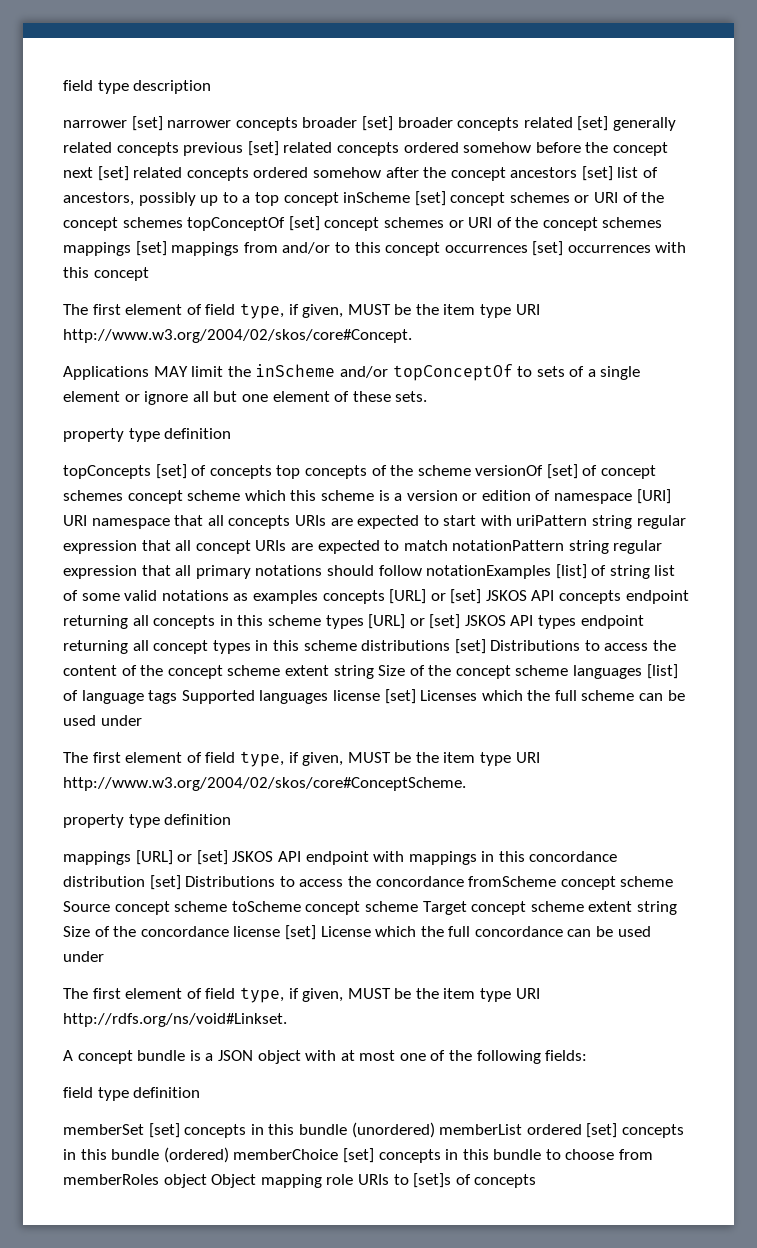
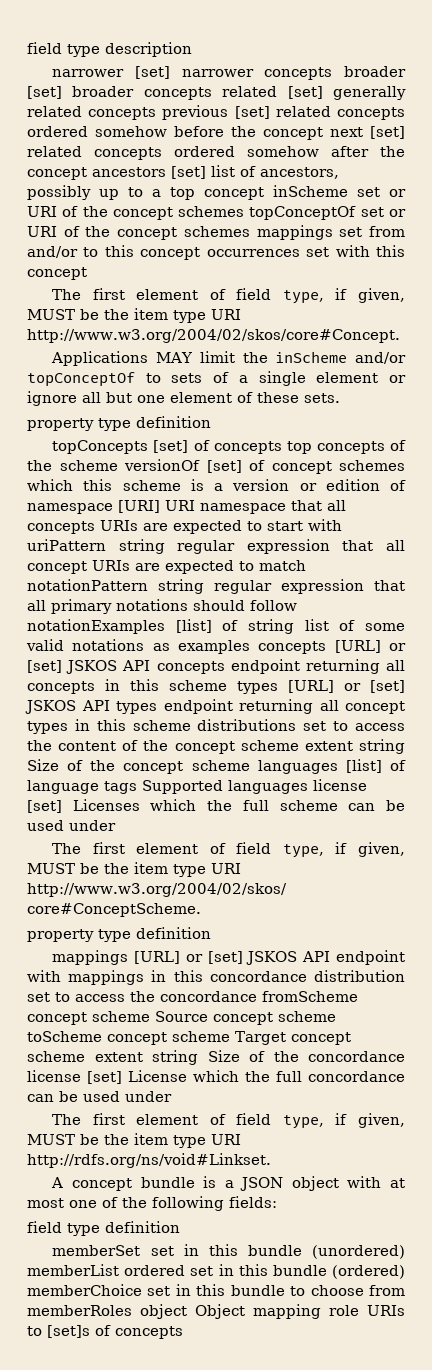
[414,191,570,206] [set] concept schemes -> [357,187,380,197] set
[288,216,444,231] [set] concept schemes -> [360,207,384,217] set
[135,241,240,256] [set] mappings -> [339,227,363,237] set
[532,241,651,256] [set] occurrences -> [306,247,330,257] set
[127,490,241,504] concept scheme -> (405, 465) none
[454,639,581,654] [set] Distributions -> [303,721,327,731] set
[149,875,276,890] [set] Distributions -> [27,992,50,1002] set
[148,1123,247,1138] [set] concepts -> [150,1246,174,1256] set
[586,1123,684,1138] [set] concepts -> [190,1266,214,1276] set
[342,1148,441,1163] [set] concepts -> [147,1286,171,1296] set

